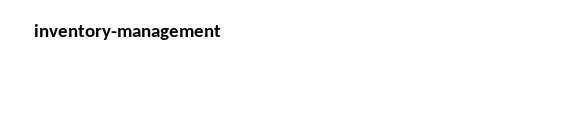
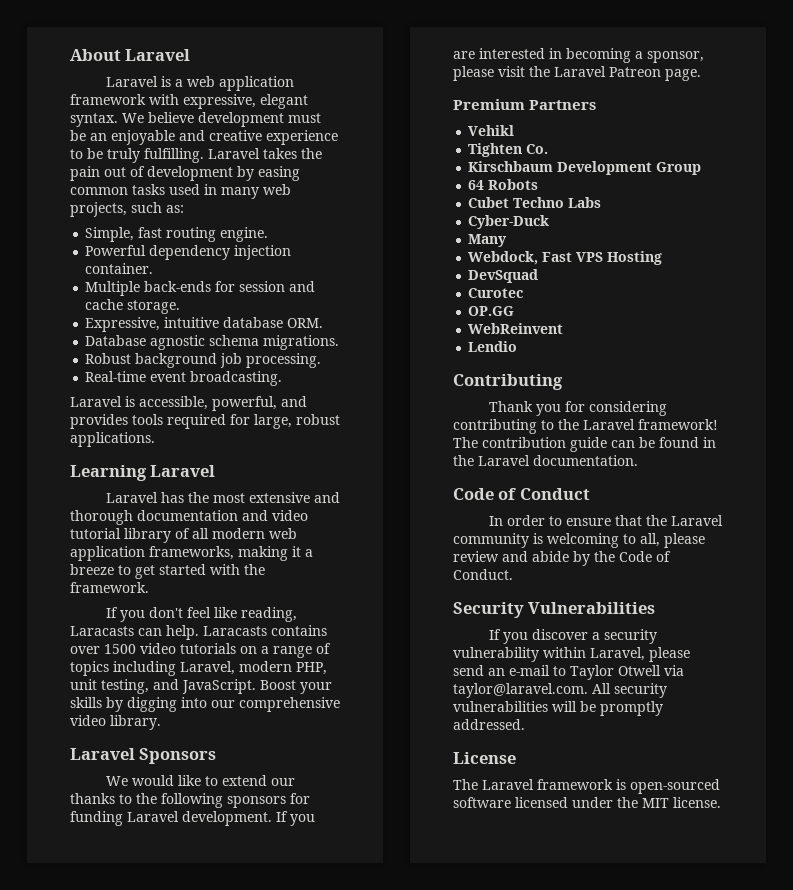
[34,24,221,40] inventory-management -> [70,49,191,61] [105,76,294,91] [70,94,308,109] [70,112,321,127] [70,130,338,145] [70,148,322,163] [70,166,300,181] [70,184,291,199] [70,202,184,217] [85,227,269,242] [85,245,292,260] [85,263,154,274] [85,281,316,296] [85,299,181,314] [85,317,324,332] [85,335,340,350] [85,353,322,368] [85,371,283,386] [70,396,307,411] [70,414,340,429] [70,432,155,447] [70,465,216,481] [105,492,340,503] [70,510,308,525] [70,528,297,543] [70,546,313,561] [70,564,265,579] [70,582,149,593] [105,607,297,622] [70,625,327,640] [70,643,331,658] [70,661,327,676] [70,679,332,694] [70,697,340,712] [70,715,161,730] [70,748,217,764] [105,775,295,786] [70,793,310,808] [70,811,315,826] [453,48,704,63] [453,66,701,81] [453,99,597,110] [468,125,515,136] [468,143,549,157] [468,161,702,175] [468,179,539,190] [468,197,602,208] [468,215,550,229] [468,234,508,247] [468,251,663,265] [468,269,539,283] [468,288,524,298] [468,306,515,316] [468,323,564,334] [468,341,518,352] [453,374,563,390] [488,401,667,416] [453,419,718,434] [453,437,716,452] [453,455,638,466] [453,488,590,500] [488,515,723,526] [453,533,705,548] [453,551,671,566] [453,569,513,580] [453,602,656,618] [488,629,657,644] [453,647,690,662] [453,665,684,680] [453,683,667,698] [453,701,663,716] [453,719,525,730] [453,752,516,764] [453,779,720,794] [453,797,721,808] About Laravel // Laravel is a web application framework with expressive, elegant syntax. We believe development must be an enjoyable and creative experience to be truly fulfilling. Laravel takes the pain out of development by easing common tasks used in many web projects, such as: // Simple, fast routing engine. // Powerful dependency injection container. // Multiple back-ends for session and cache storage. // Expressive, intuitive database ORM. // Database agnostic schema migrations. // Robust background job processing. // Real-time event broadcasting. // Laravel is accessible, powerful, and provides tools required for large, robust applications. // Learning Laravel // Laravel has the most extensive and thorough documentation and video tutorial library of all modern web application frameworks, making it a breeze to get started with the framework. // If you don't feel like reading, Laracasts can help. Laracasts contains over 1500 video tutorials on a range of topics including Laravel, modern PHP, unit testing, and JavaScript. Boost your skills by digging into our comprehensive video library. // Laravel Sponsors // We would like to extend our thanks to the following sponsors for funding Laravel development. If you are interested in becoming a sponsor, please visit the Laravel Patreon page. // Premium Partners // Vehikl // Tighten Co. // Kirschbaum Development Group // 64 Robots // Cubet Techno Labs // Cyber-Duck // Many // Webdock, Fast VPS Hosting // DevSquad // Curotec // OP.GG // WebReinvent // Lendio // Contributing // Thank you for considering contributing to the Laravel framework! The contribution guide can be found in the Laravel documentation. // Code of Conduct // In order to ensure that the Laravel community is welcoming to all, please review and abide by the Code of Conduct. // Security Vulnerabilities // If you discover a security vulnerability within Laravel, please send an e-mail to Taylor Otwell via taylor@laravel.com. All security vulnerabilities will be promptly addressed. // License // The Laravel framework is open-sourced software licensed under the MIT license.

